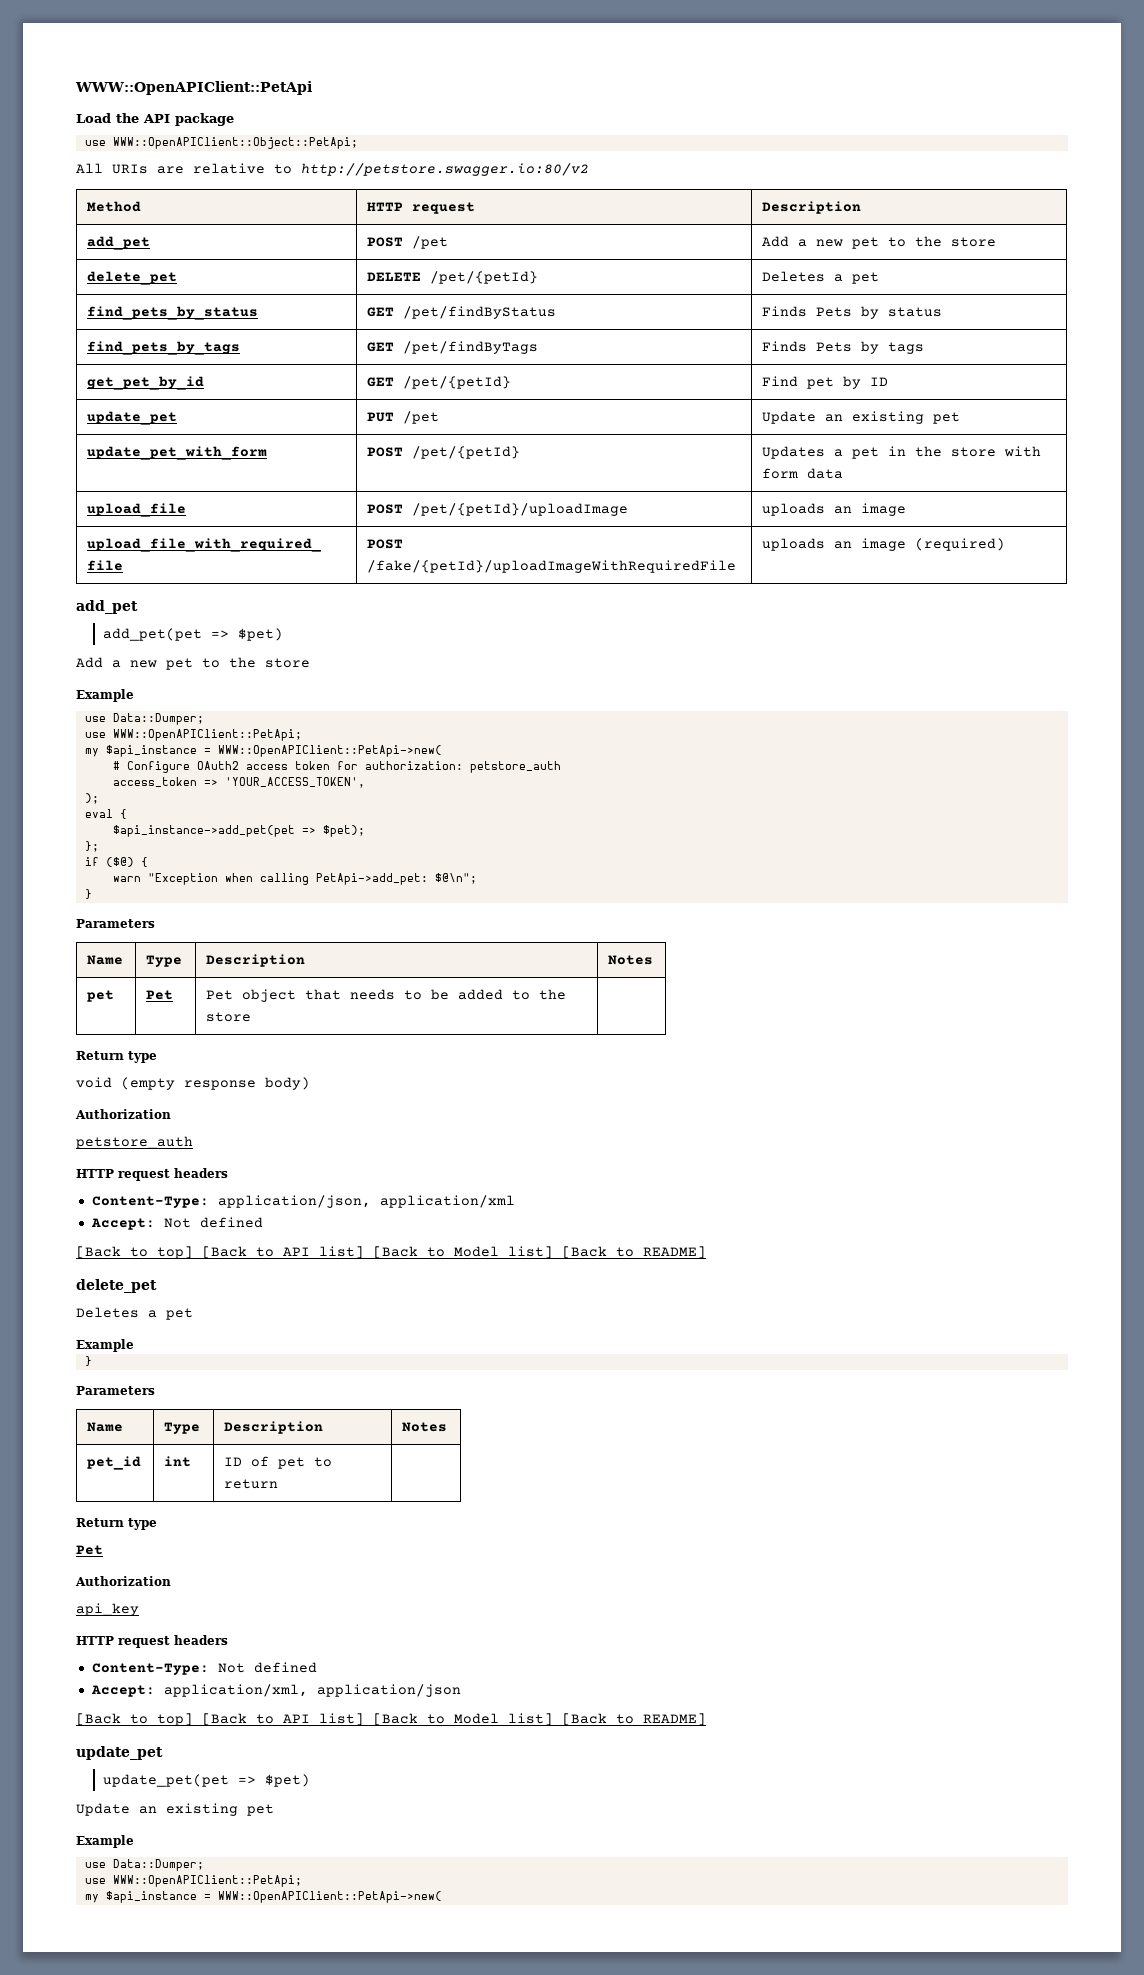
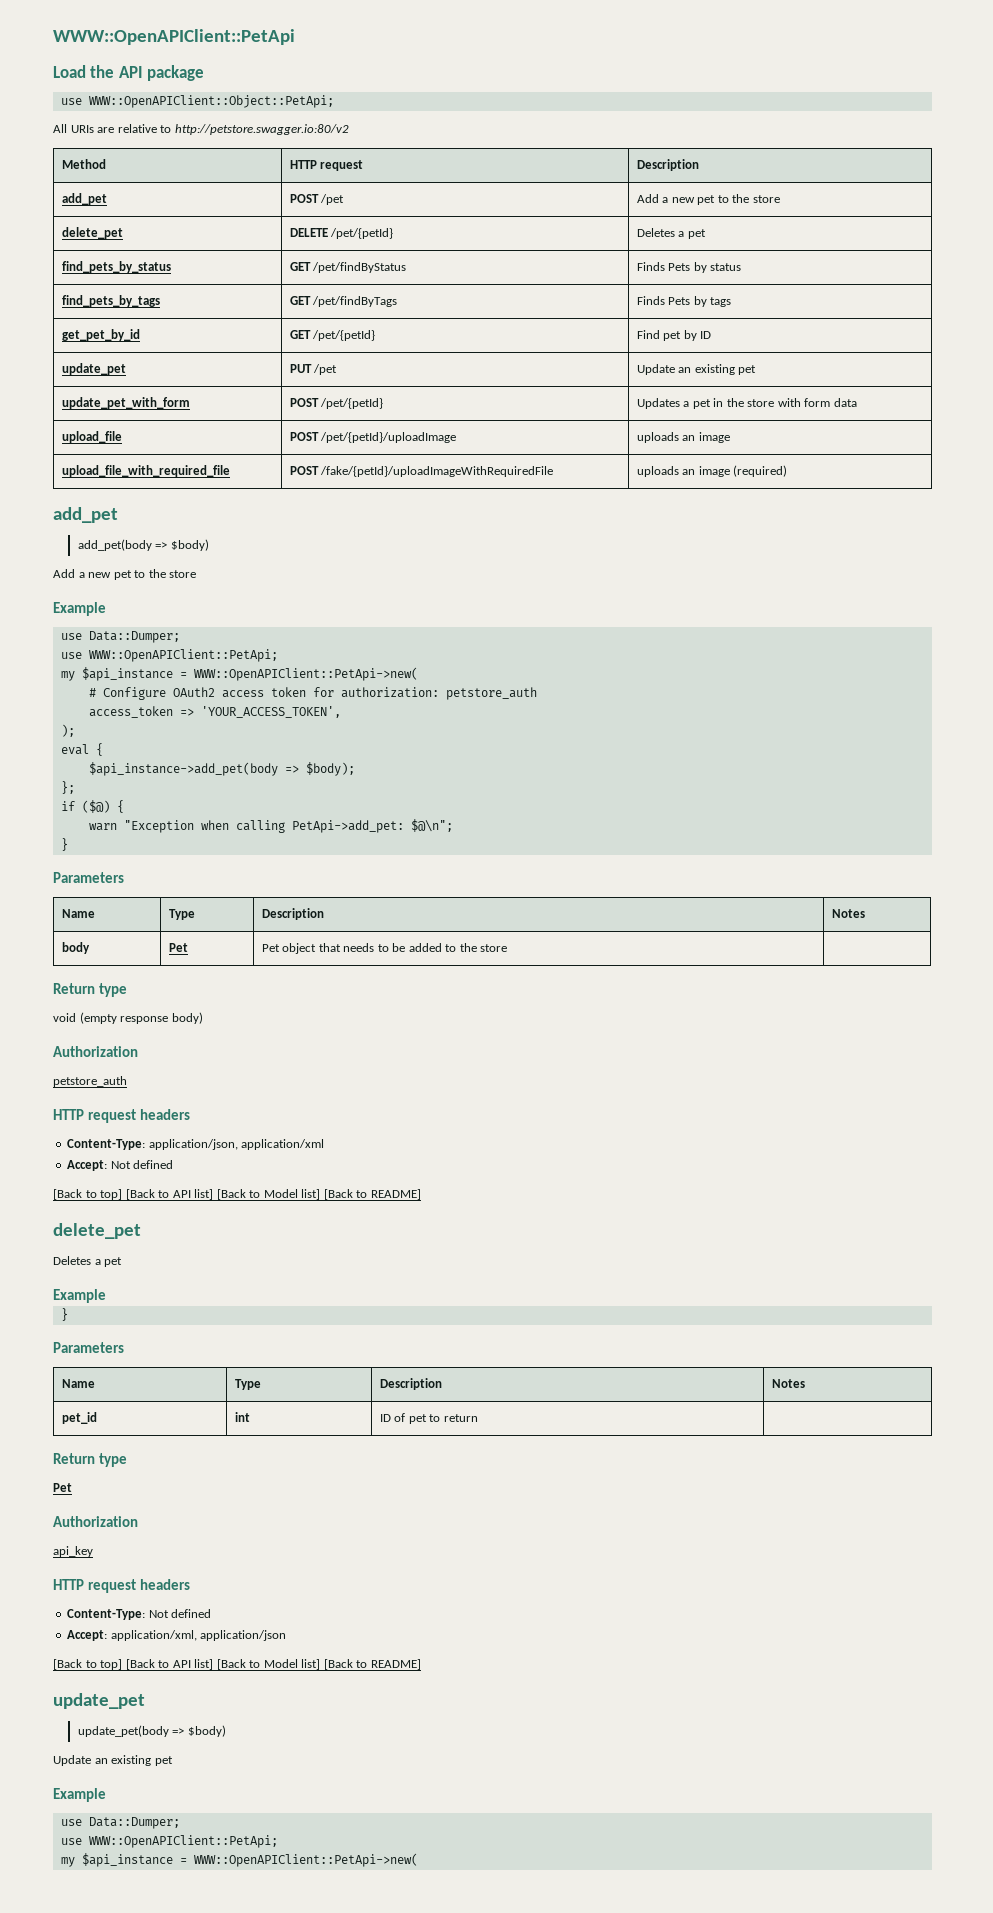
[103,628,284,641] add_pet(pet => $pet) -> [77,539,209,551] add_pet(body => $body)
[112,825,365,837] $api_instance->add_pet(pet => $pet); -> [88,762,355,776] $api_instance->add_pet(body => $body);
[87,990,115,1002] pet -> [61,942,90,954] body
[103,1774,311,1787] update_pet(pet => $pet) -> [77,1725,226,1737] update_pet(body => $body)

